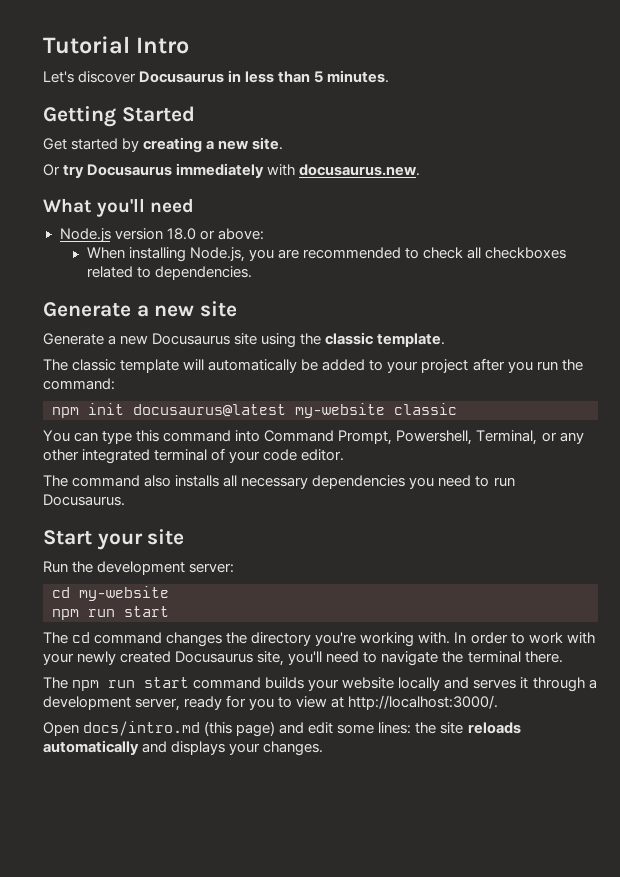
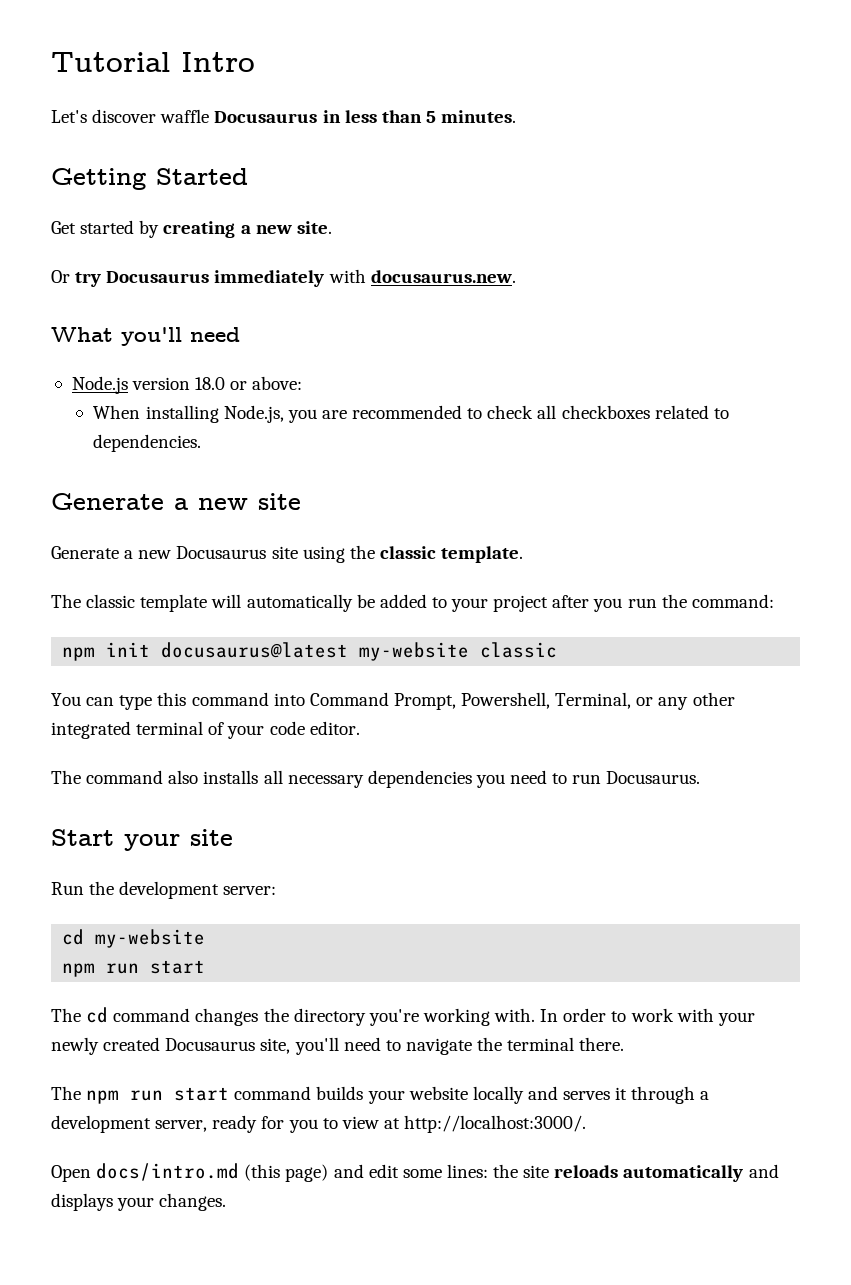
(137, 77) none -> [160,109,210,123] waffle

